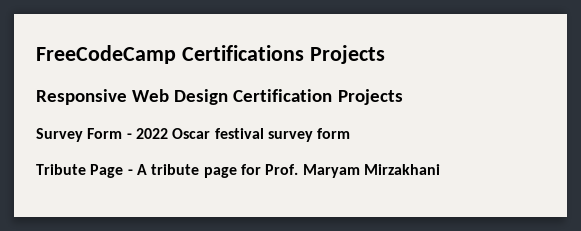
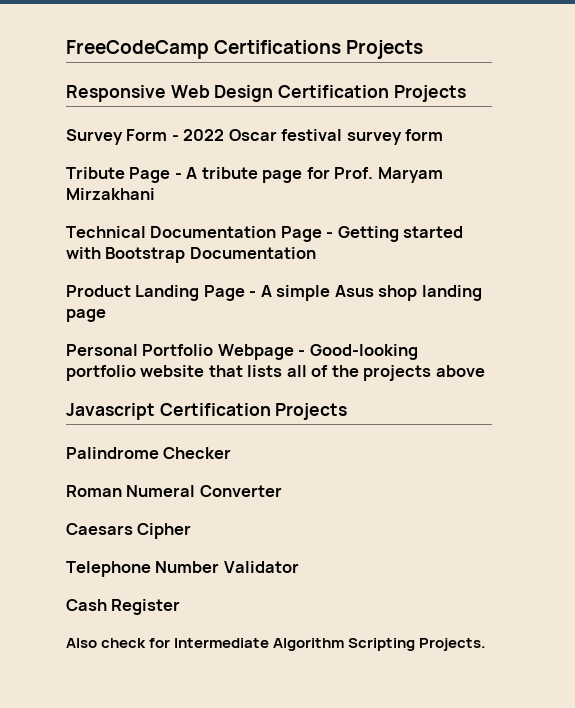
(440, 169) none -> [66,226,464,242] [66,247,316,263] [66,285,482,301] [66,309,106,322] [66,344,418,360] [66,365,485,381] [66,403,348,420] [66,447,232,459] [66,485,282,497] [66,523,192,539] [66,561,299,577] [66,599,181,615] [66,638,487,651] // Technical Documentation Page - Getting started with Bootstrap Documentation // Product Landing Page - A simple Asus shop landing page // Personal Portfolio Webpage - Good-looking portfolio website that lists all of the projects above // Javascript Certification Projects // Palindrome Checker // Roman Numeral Converter // Caesars Cipher // Telephone Number Validator // Cash Register // Also check for Intermediate Algorithm Scripting Projects.

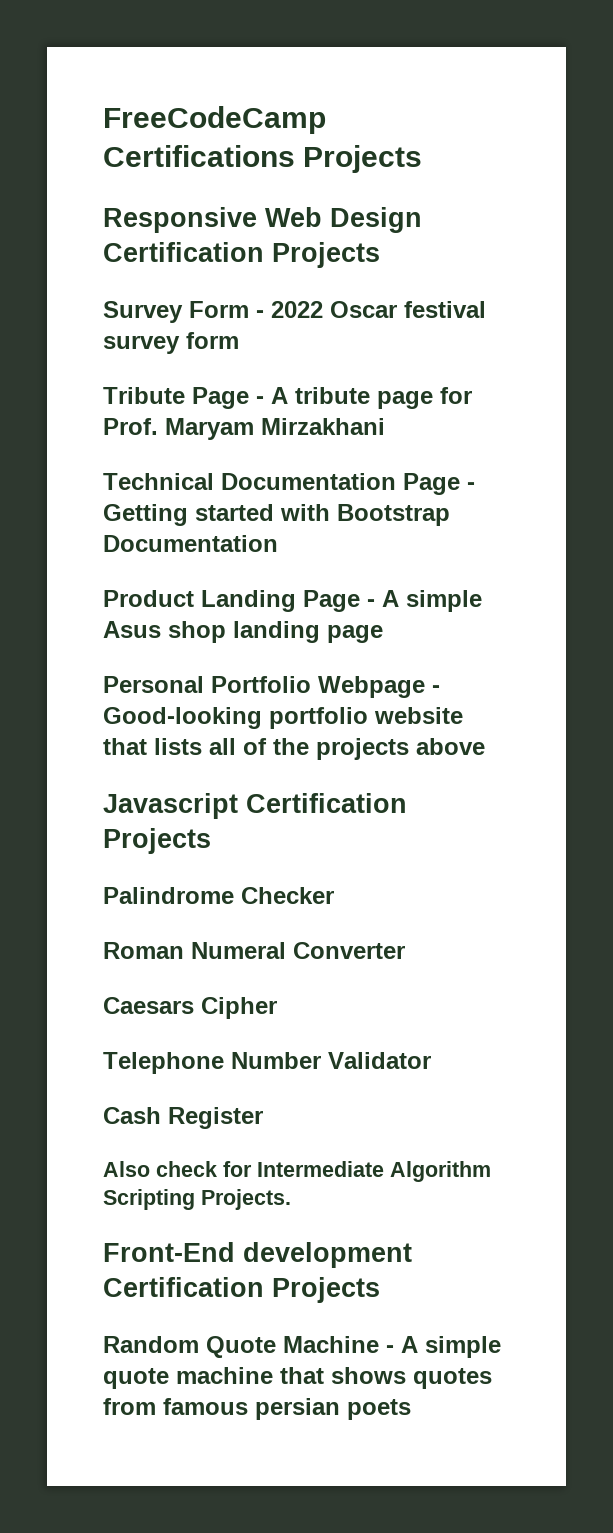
(487, 644) none -> [103,1242,412,1268] [103,1277,380,1303] [103,1336,501,1358] [103,1367,492,1389] [103,1398,411,1420] // Front-End development Certification Projects // Random Quote Machine - A simple quote machine that shows quotes from famous persian poets

